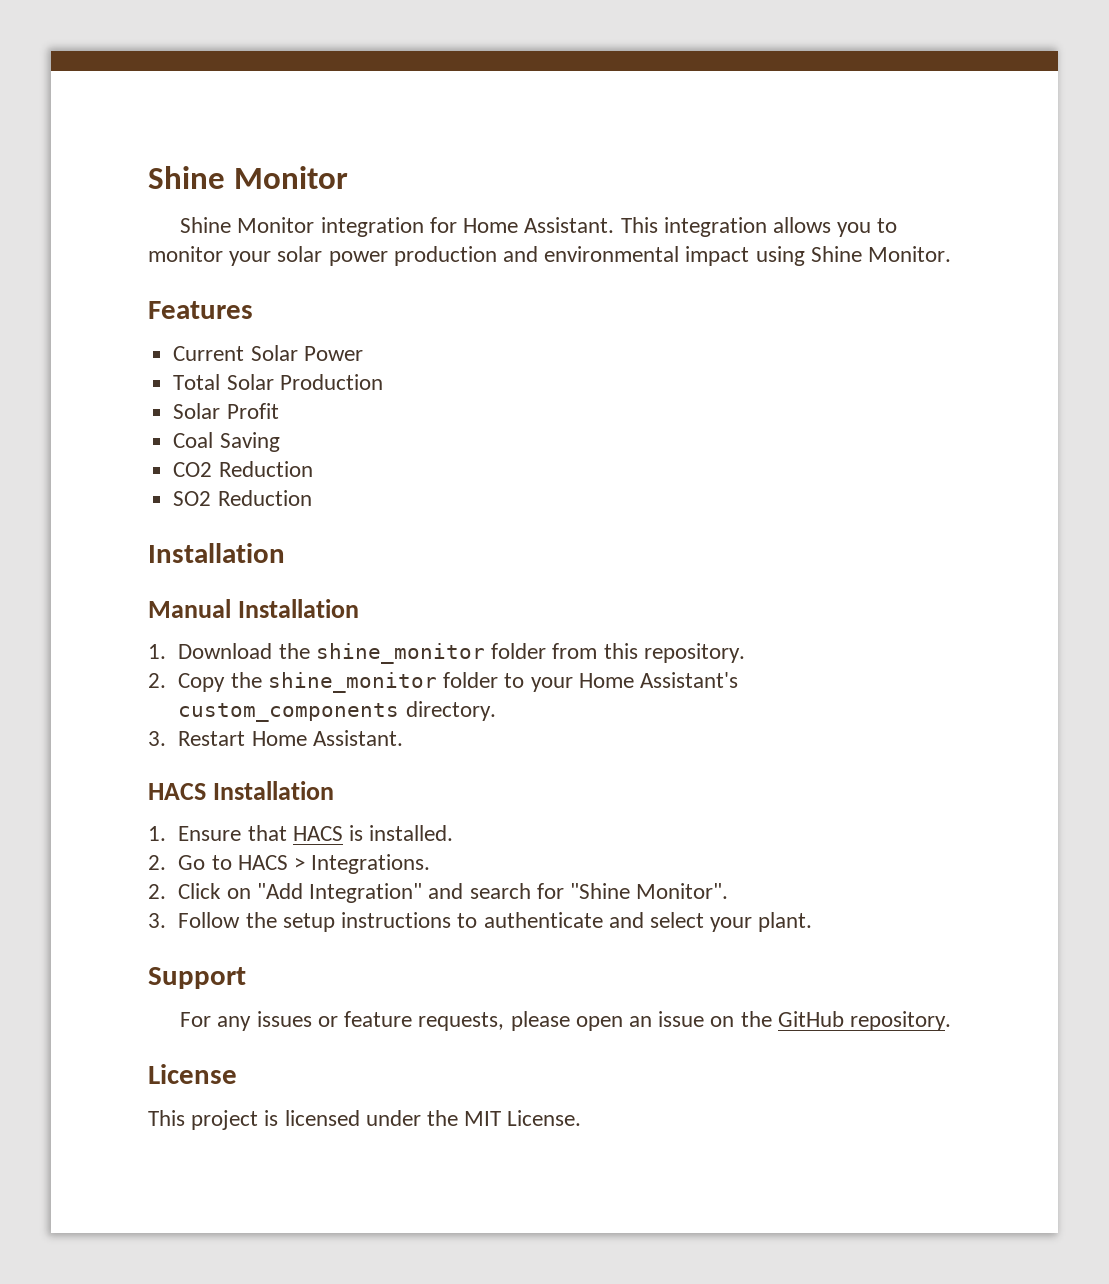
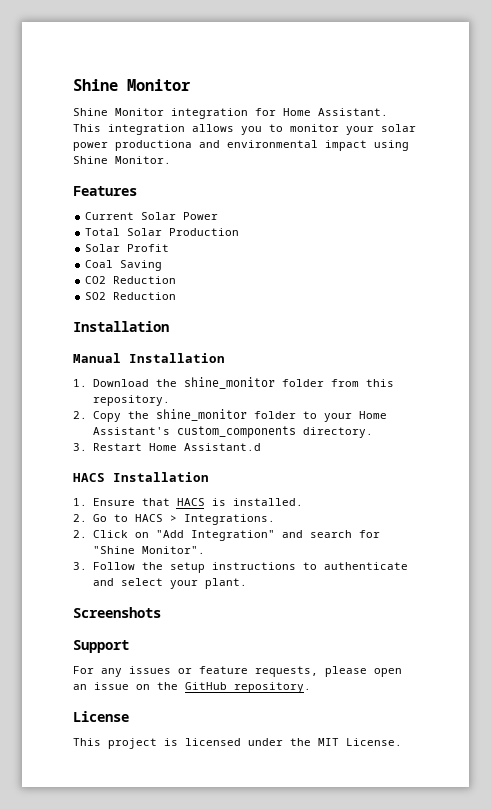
[393,246,497,266] production -> [115,140,192,151] productiona
[312,730,403,746] Assistant. -> [183,443,261,451] Assistant.d
(813, 922) none -> [73,607,161,618] // Screenshots

